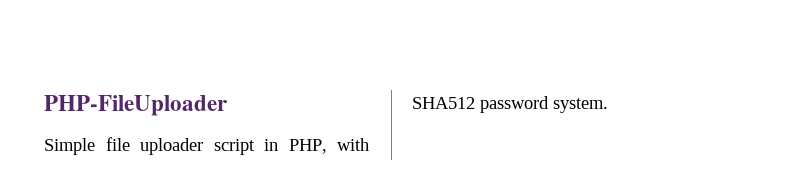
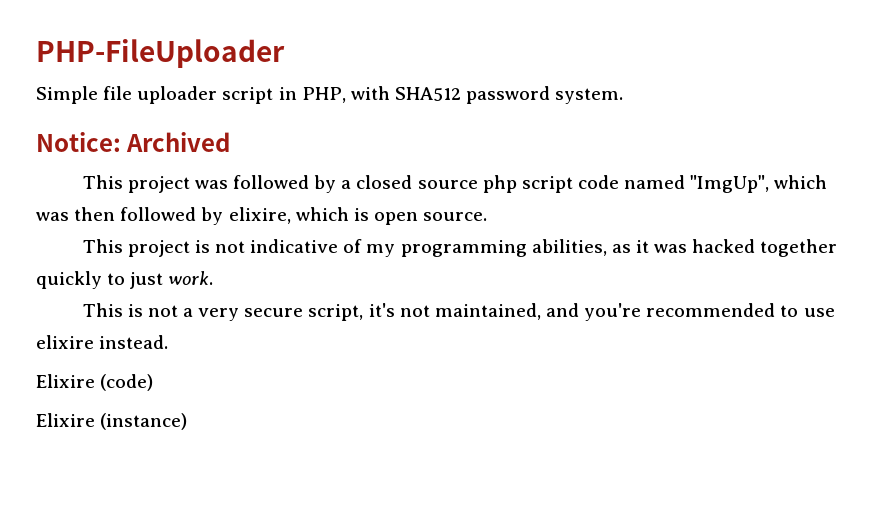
(608, 105) none -> [36,132,231,152] [82,175,828,193] [36,207,488,225] [82,239,838,257] [36,271,214,289] [82,303,835,321] [36,335,169,349] [36,374,154,391] [36,413,188,430] // Notice: Archived // This project was followed by a closed source php script code named "ImgUp", which was then followed by elixire, which is open source. // This project is not indicative of my programming abilities, as it was hacked together quickly to just work. // This is not a very secure script, it's not maintained, and you're recommended to use elixire instead. // Elixire (code) // Elixire (instance)

